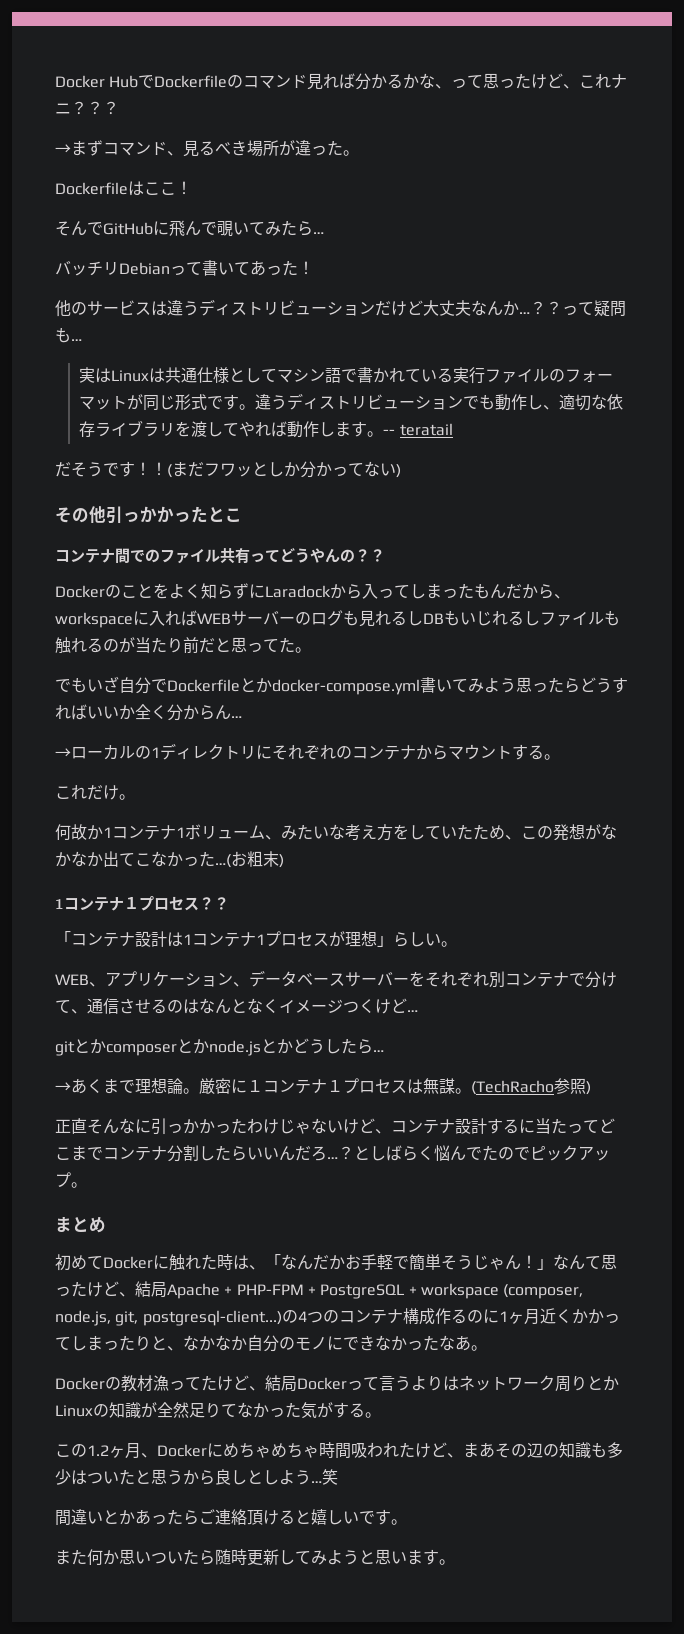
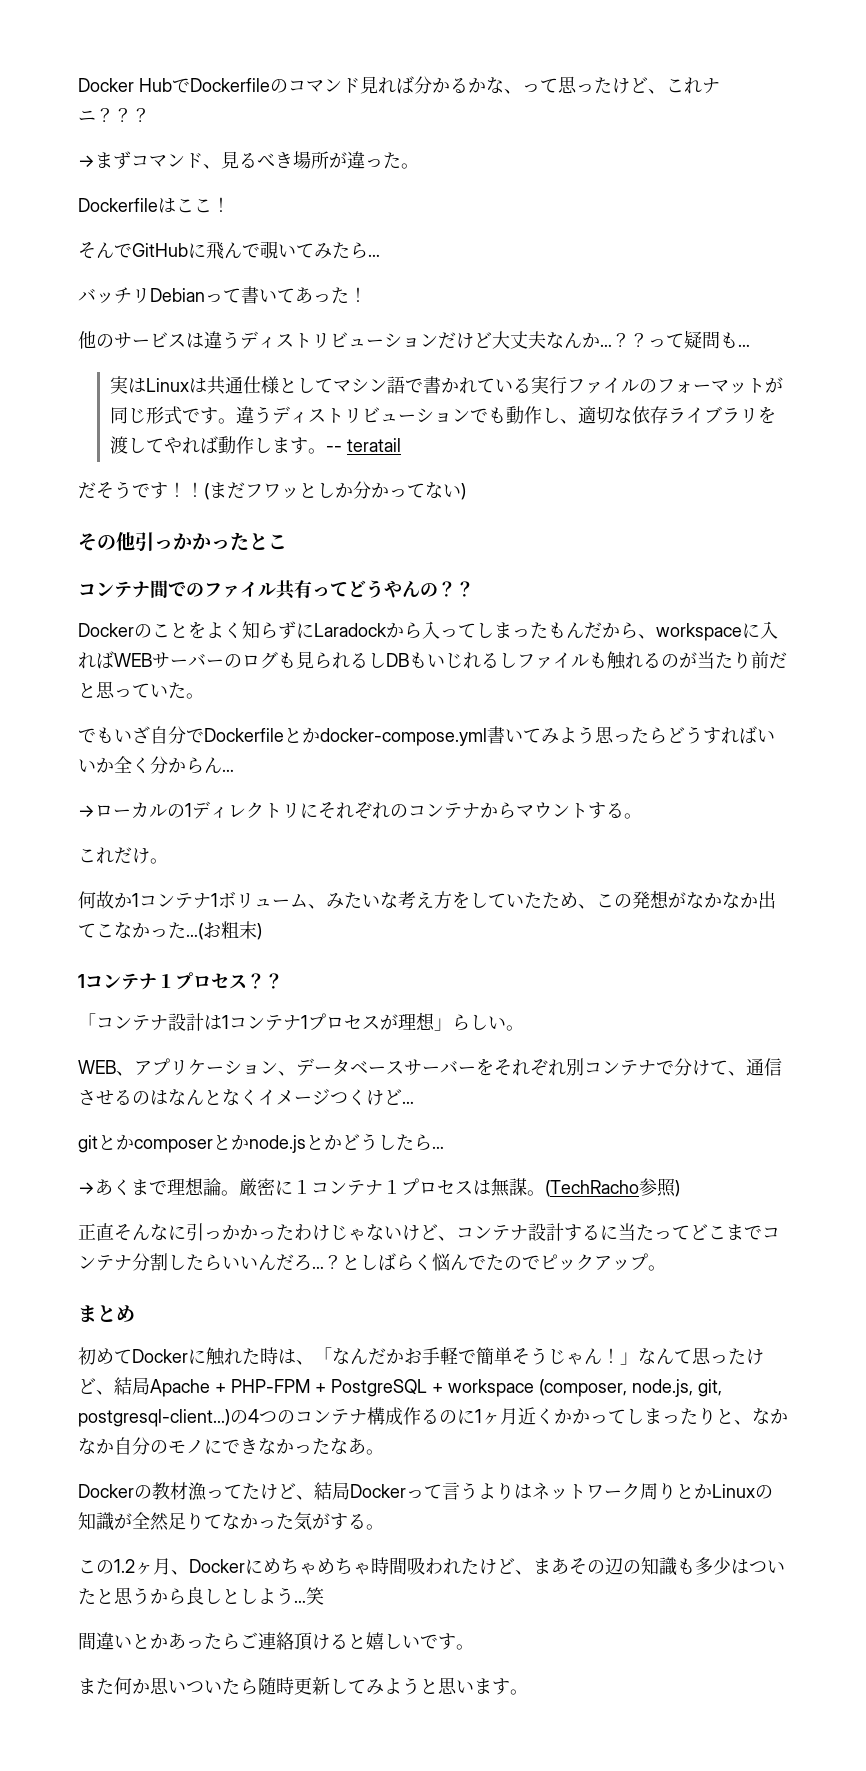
(375, 618) none -> [314,652,332,669] ら
(279, 645) none -> [150,684,168,698] い

